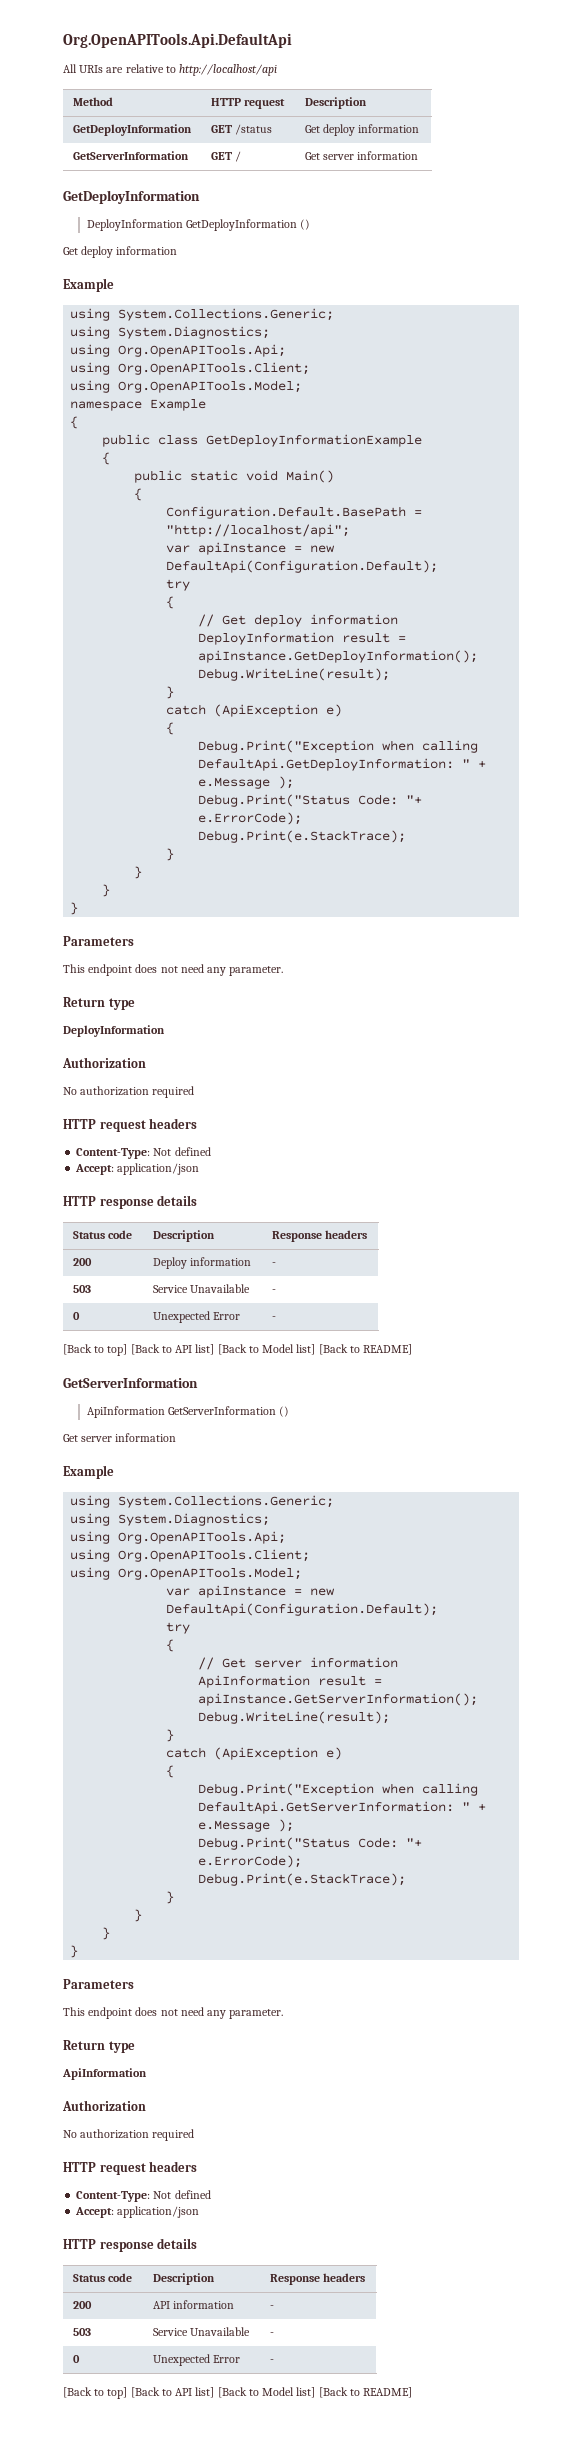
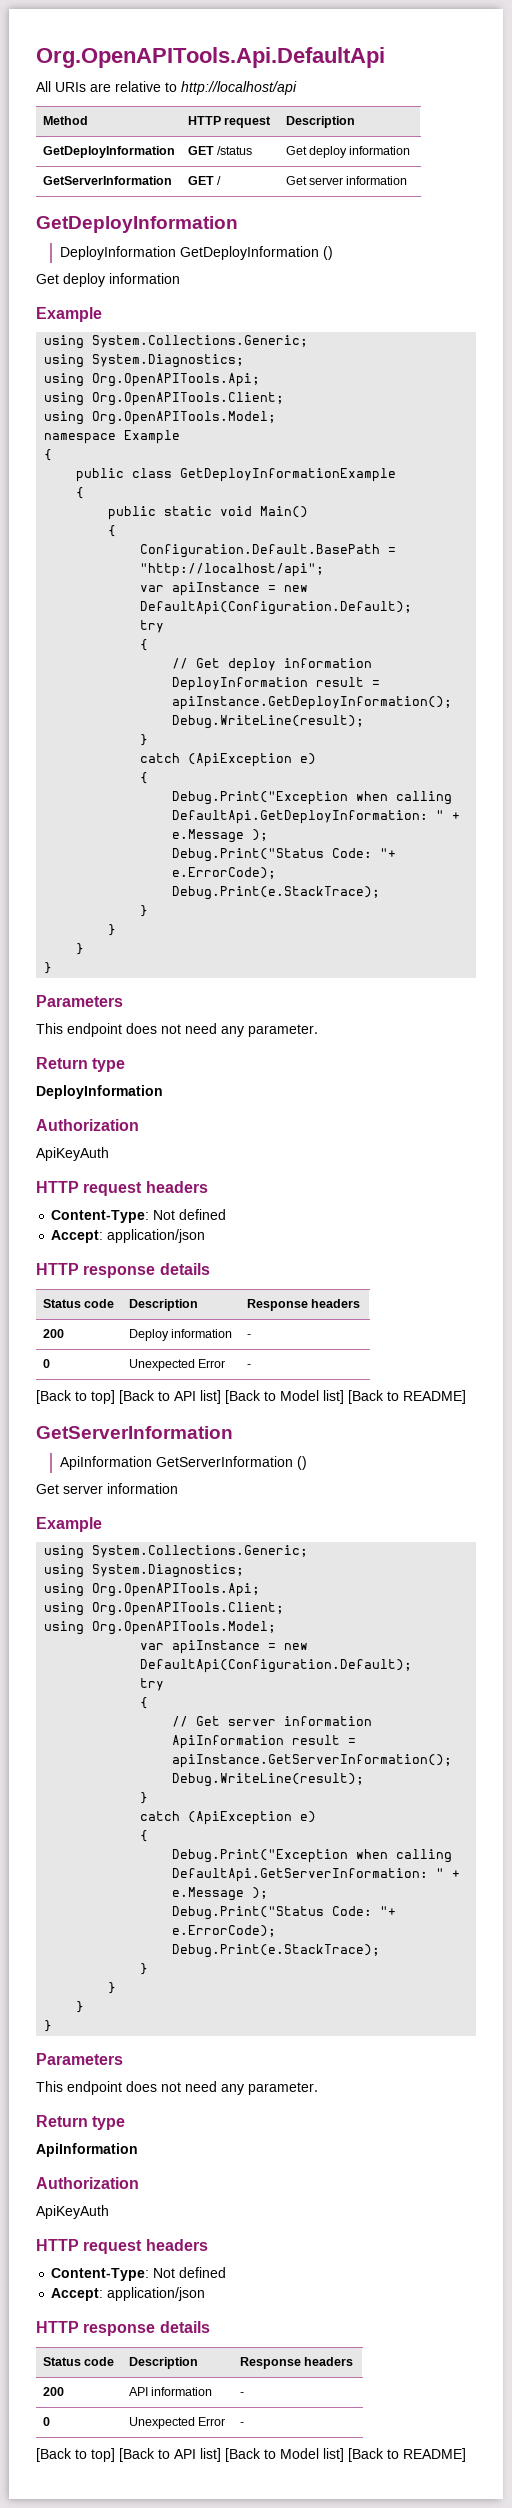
[63,1086,195,1098] No authorization required -> [36,1147,109,1161] ApiKeyAuth
[72,1285,91,1293] [152,1284,250,1293] [271,1289,276,1293] // 503 | Service Unavailable | - -> (251, 1336) none
[63,2129,195,2141] No authorization required -> [36,2205,109,2219] ApiKeyAuth
[72,2328,91,2336] [152,2327,250,2336] [269,2332,274,2336] // 503 | Service Unavailable | - -> (244, 2394) none

